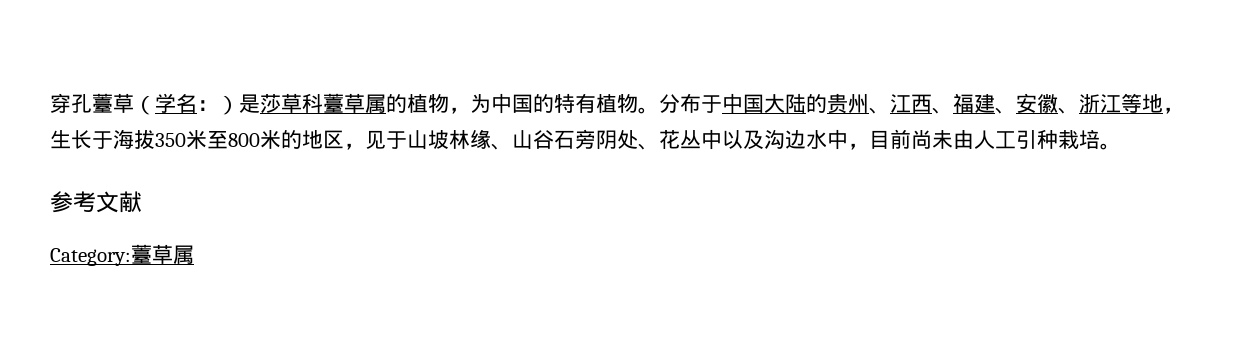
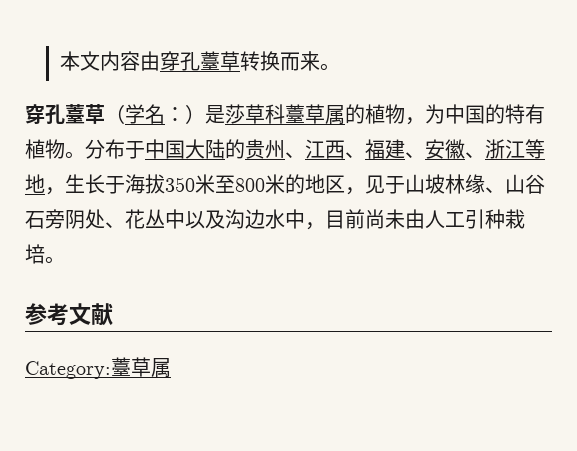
(50, 103) none -> [60,51,341,71] 本文内容由穿孔薹草转换而来。 //

